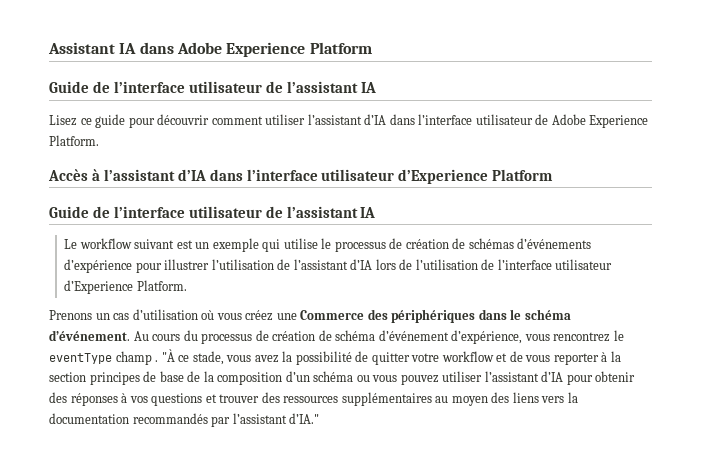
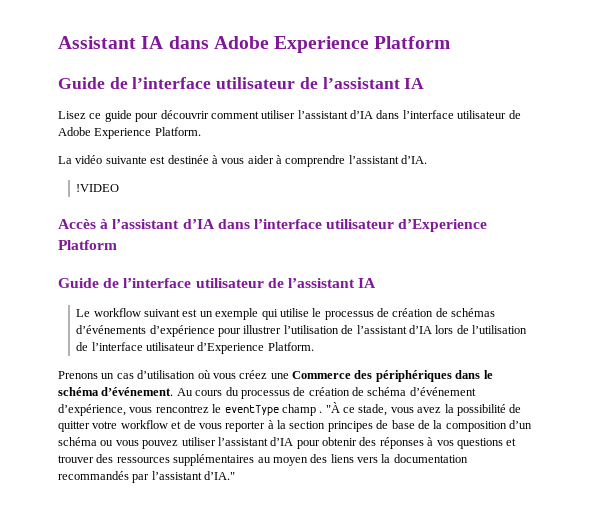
(99, 140) none -> [58,155,428,167] [76,184,120,192] // La vidéo suivante est destinée à vous aider à comprendre l’assistant d’IA. // !VIDEO

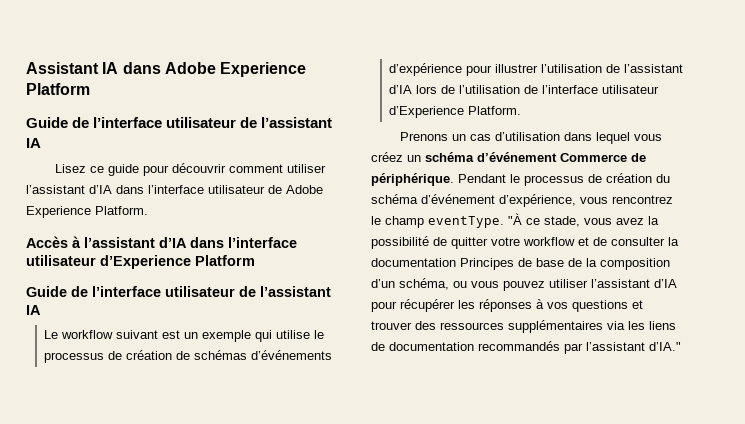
[58,155,428,167] [76,184,120,192] // La vidéo suivante est destinée à vous aider à comprendre l’assistant d’IA. // !VIDEO -> (148, 210) none
[197,370,493,382] [58,387,364,399] où vous créez une Commerce des périphériques dans le schéma d’événement. Au cours du processus de création de -> [563,132,662,144] [371,152,646,162] [371,173,670,186] dans lequel vous créez un schéma d’événement Commerce de périphérique. Pendant le processus de création du
[224,404,323,416] eventType champ . -> [385,216,504,228] champ eventType.
[198,420,373,432] vous reporter à la section principes -> [611,237,679,246] [371,258,514,270] consulter la documentation Principes
[58,437,97,446] schéma -> [399,278,449,290] schéma,
[322,437,377,446] obtenir des -> [400,299,475,312] récupérer les
[257,454,391,466] au moyen des liens vers la -> [607,321,676,330] [371,342,385,351] via les liens de

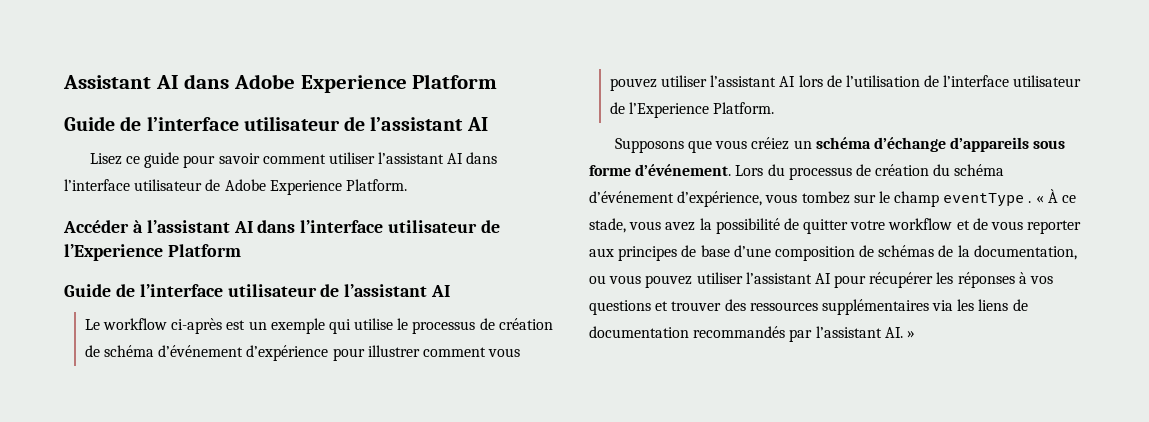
[102,62,119,74] IA -> [155,75,179,89] AI
[26,138,41,148] IA -> [466,117,488,131] AI
[171,163,226,173] découvrir -> [218,153,260,164] savoir
[89,185,112,194] d’IA -> [447,153,464,164] AI
[26,236,68,248] Accès -> [63,220,129,233] Accéder
[159,237,297,248] [26,255,255,269] [26,286,331,297] [26,305,41,315] d’IA dans l’interface utilisateur d’Experience Platform // Guide de l’interface utilisateur de l’assistant IA -> [233,220,501,233] [64,244,241,261] [64,284,451,297] AI dans l’interface utilisateur de l’Experience Platform // Guide de l’interface utilisateur de l’assistant AI
[115,330,158,339] suivant -> [171,318,223,334] ci-après
[193,350,332,360] schémas d’événements -> [103,345,244,357] schéma d’événement
[540,64,683,73] [388,85,412,94] l’utilisation de l’assistant d’IA -> [422,347,521,357] [609,75,796,91] comment vous pouvez utiliser l’assistant AI
[388,106,521,118] [399,132,662,144] [371,152,646,162] [371,173,520,186] d’Experience Platform. // Prenons un cas d’utilisation dans lequel vous créez un schéma d’événement Commerce de périphérique. Pendant le -> [609,102,775,118] [614,137,1066,153] [589,164,785,176] de l’Experience Platform. // Supposons que vous créiez un schéma d’échange d’appareils sous forme d’événement. Lors du
[612,195,673,204] [371,213,522,228] rencontrez le champ eventType. "À -> [801,189,1058,207] tombez sur le champ eventType . « À
[611,237,679,246] [371,258,670,270] [371,278,449,290] consulter la documentation Principes de base de la composition d’un schéma, -> [991,220,1082,234] [589,245,1077,261] vous reporter aux principes de base d’une composition de schémas de la documentation,
[654,279,677,288] d’IA -> [814,273,831,284] AI
[649,342,681,351] d’IA." -> [884,327,915,338] AI. »

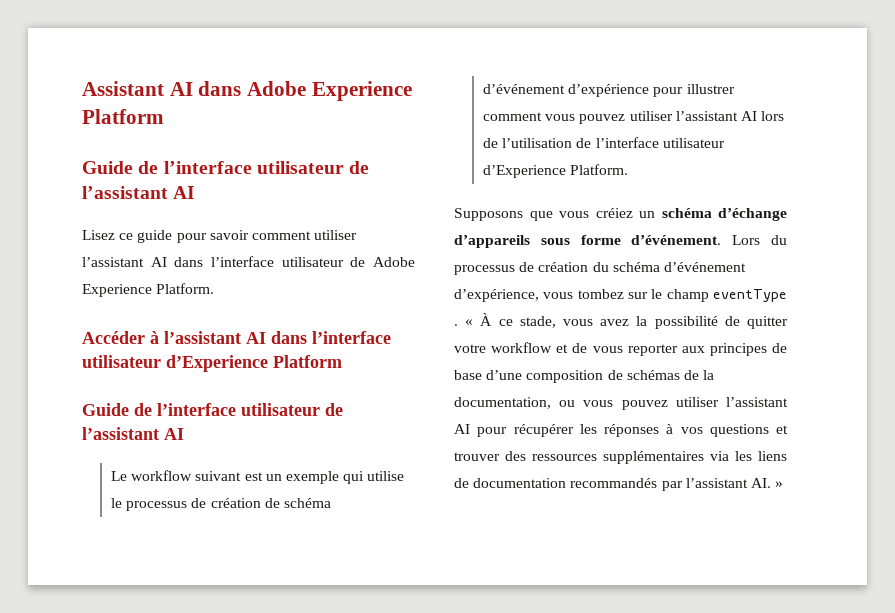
[481,220,501,233] [64,244,163,261] de l’Experience -> [166,355,268,372] d’Experience
[171,318,223,334] ci-après -> [195,471,242,481] suivant
[609,102,709,118] de l’Experience -> [482,165,566,178] d’Experience

